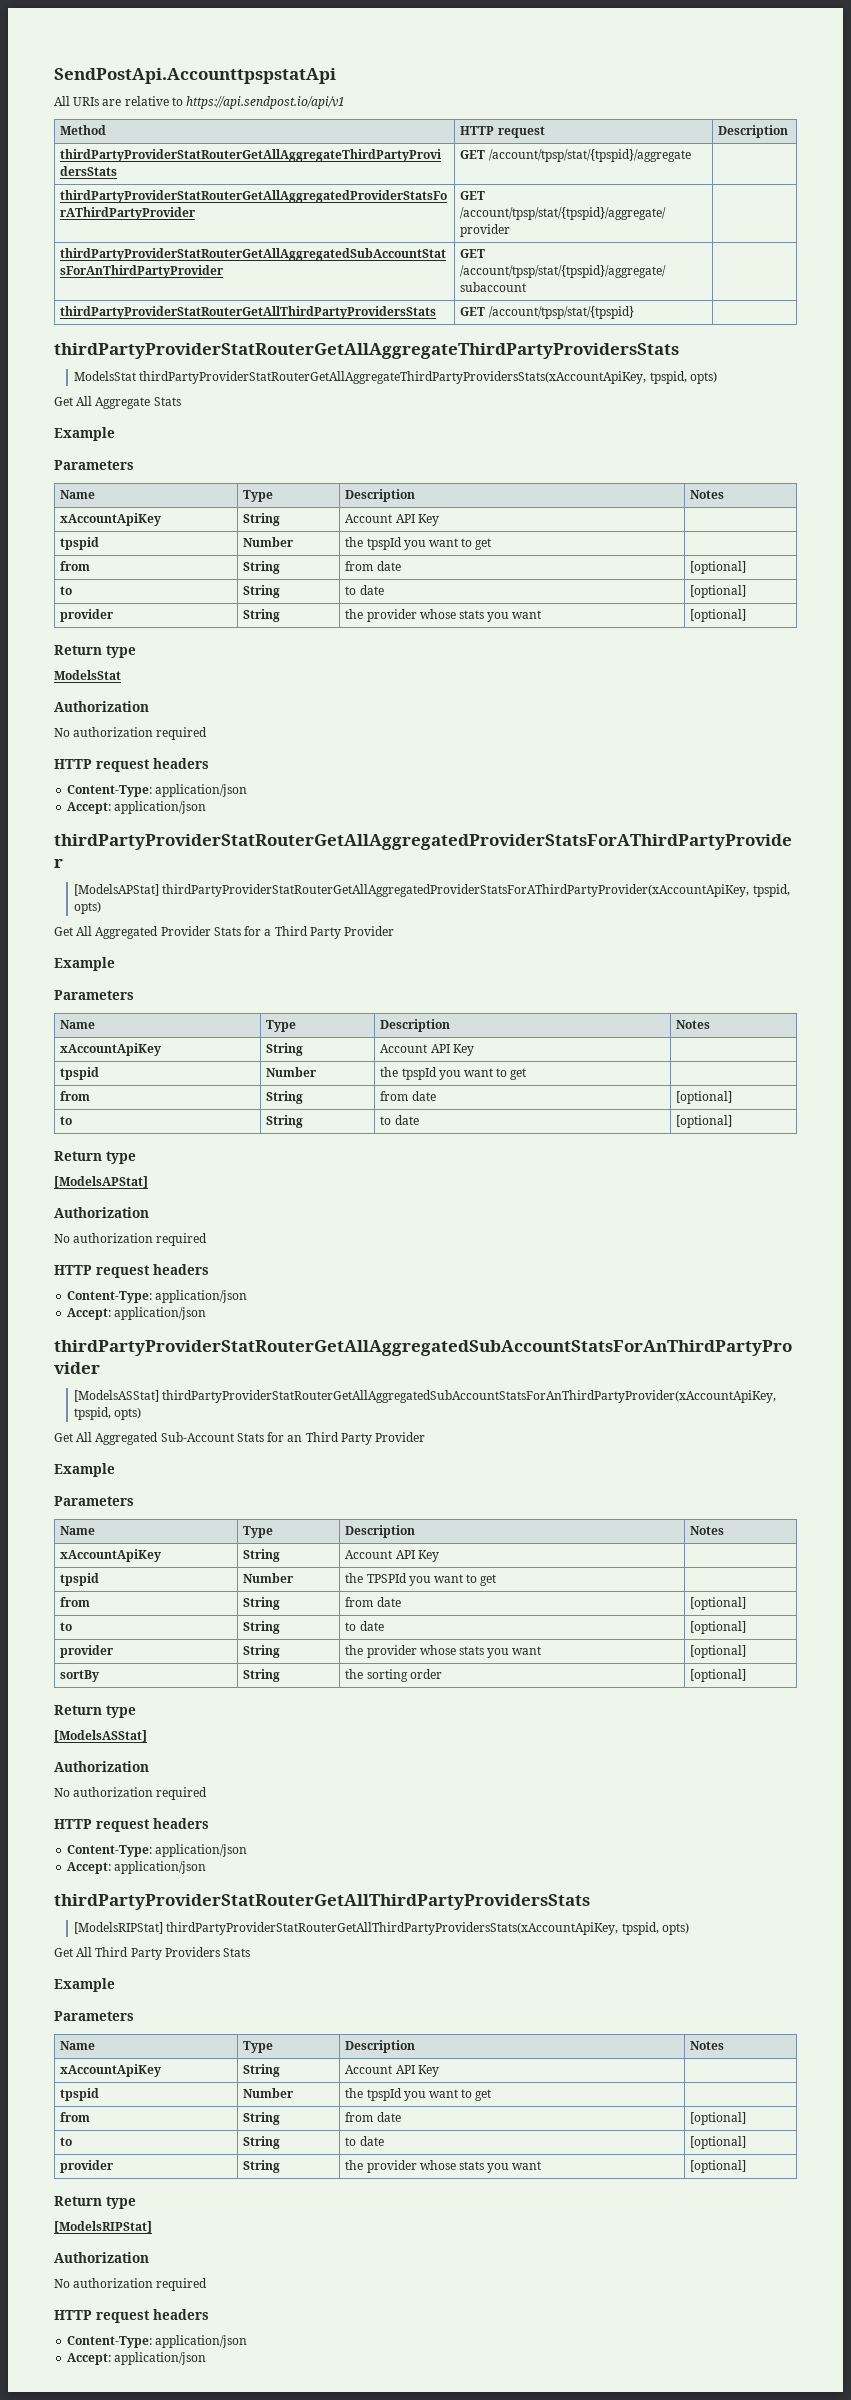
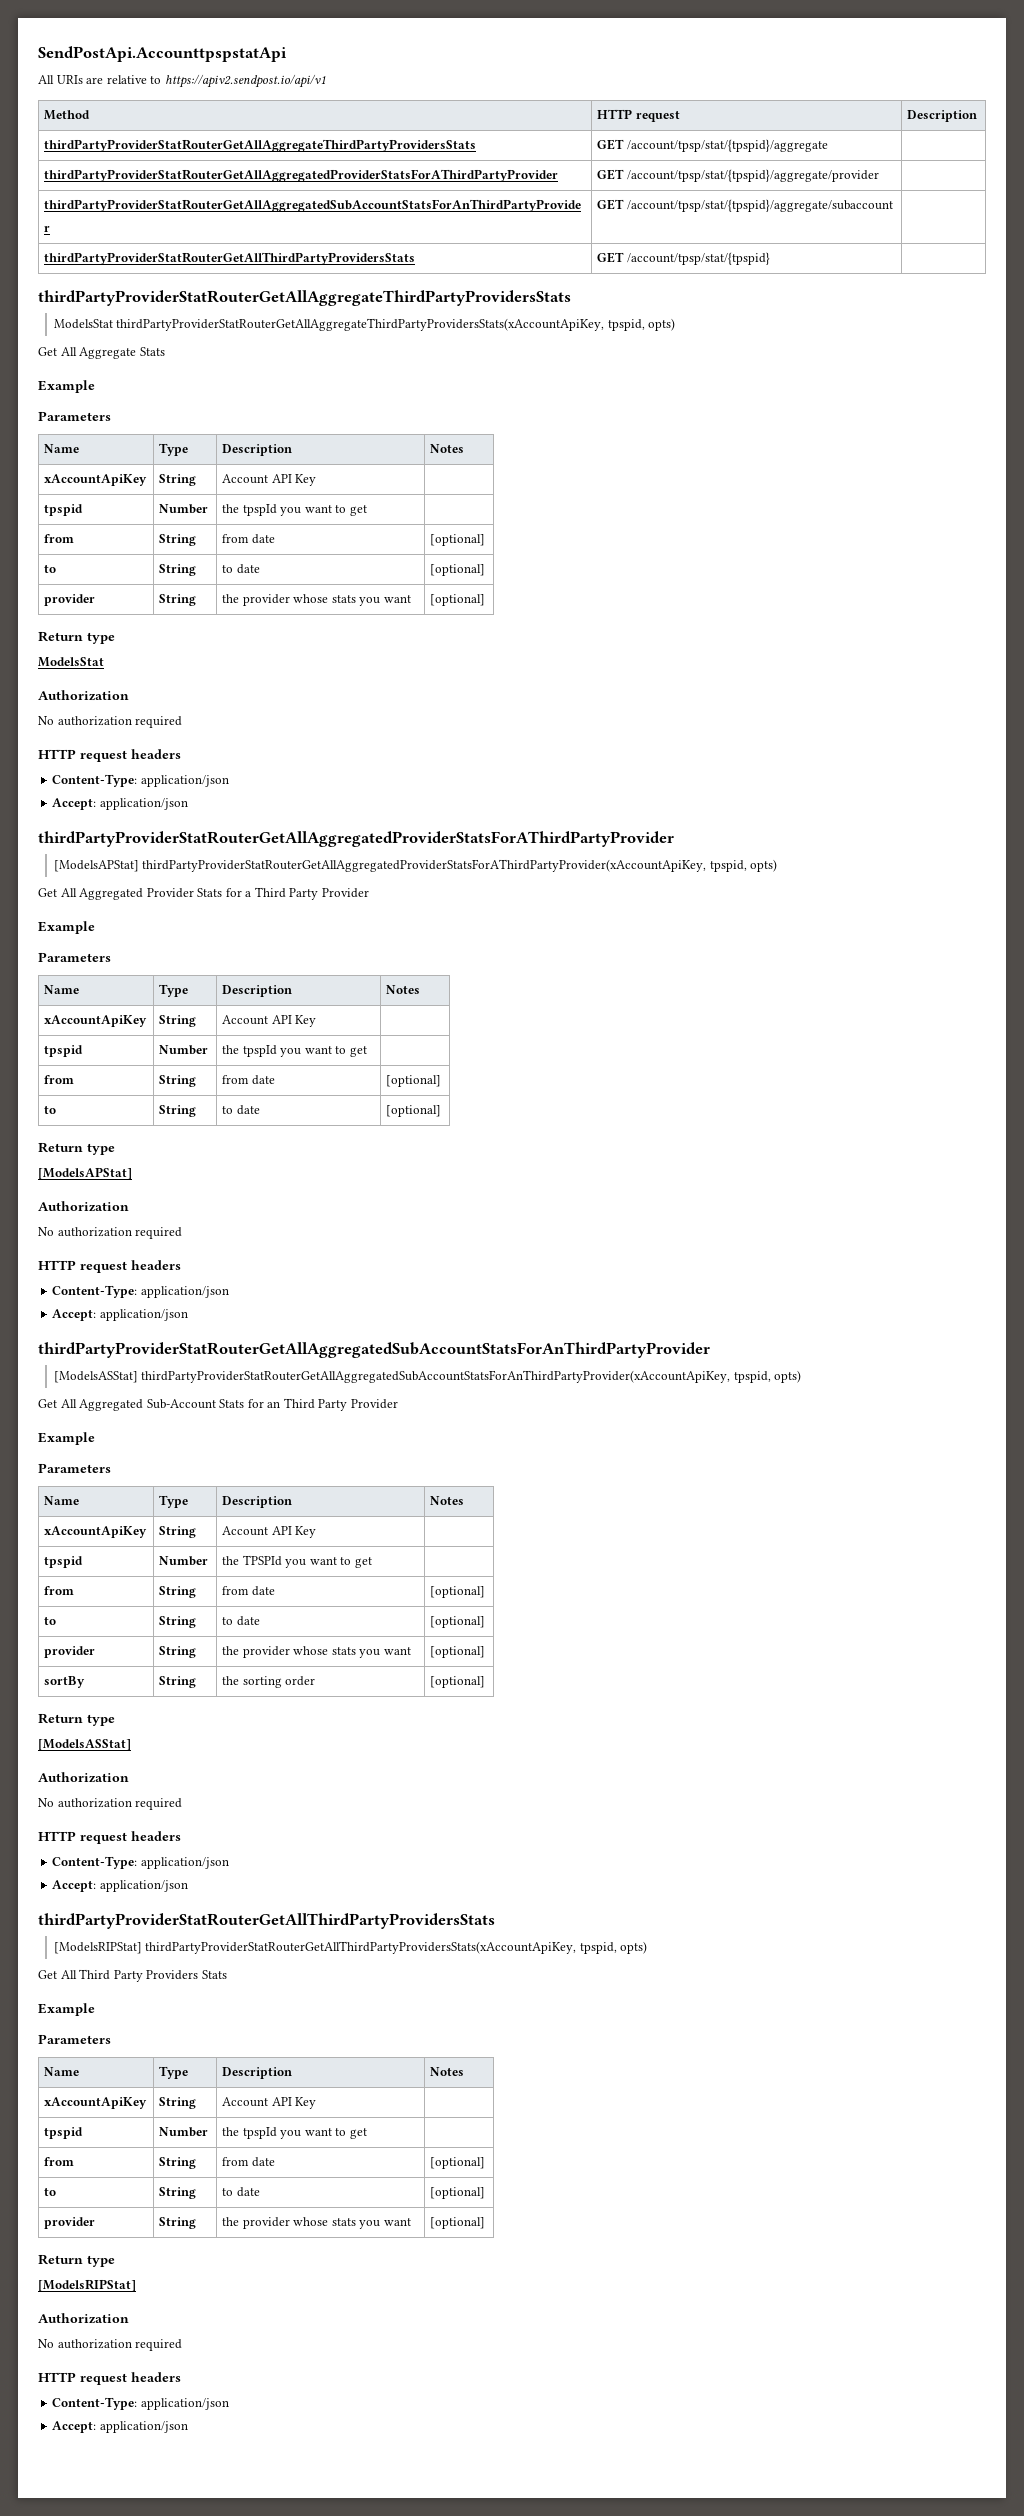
[186,96,346,109] https://api.sendpost.io/api/v1 -> [164,74,326,88] https://apiv2.sendpost.io/api/v1

